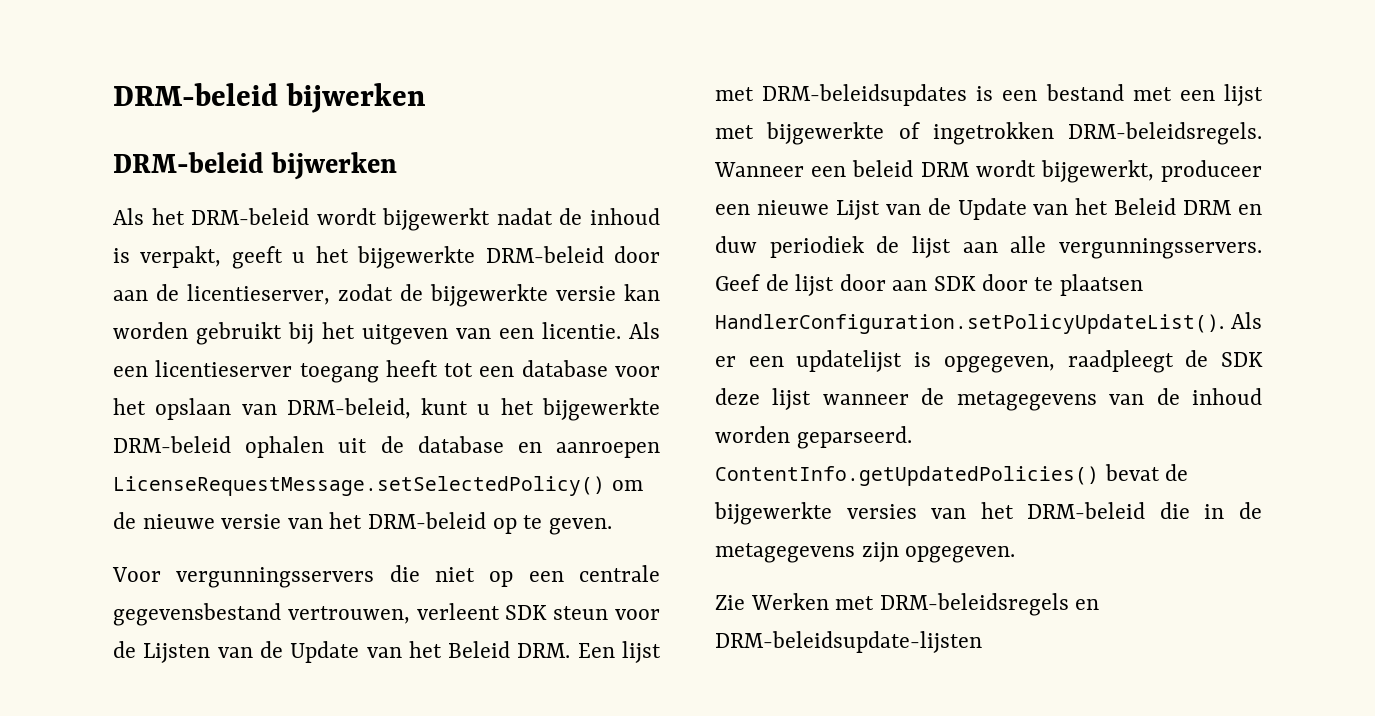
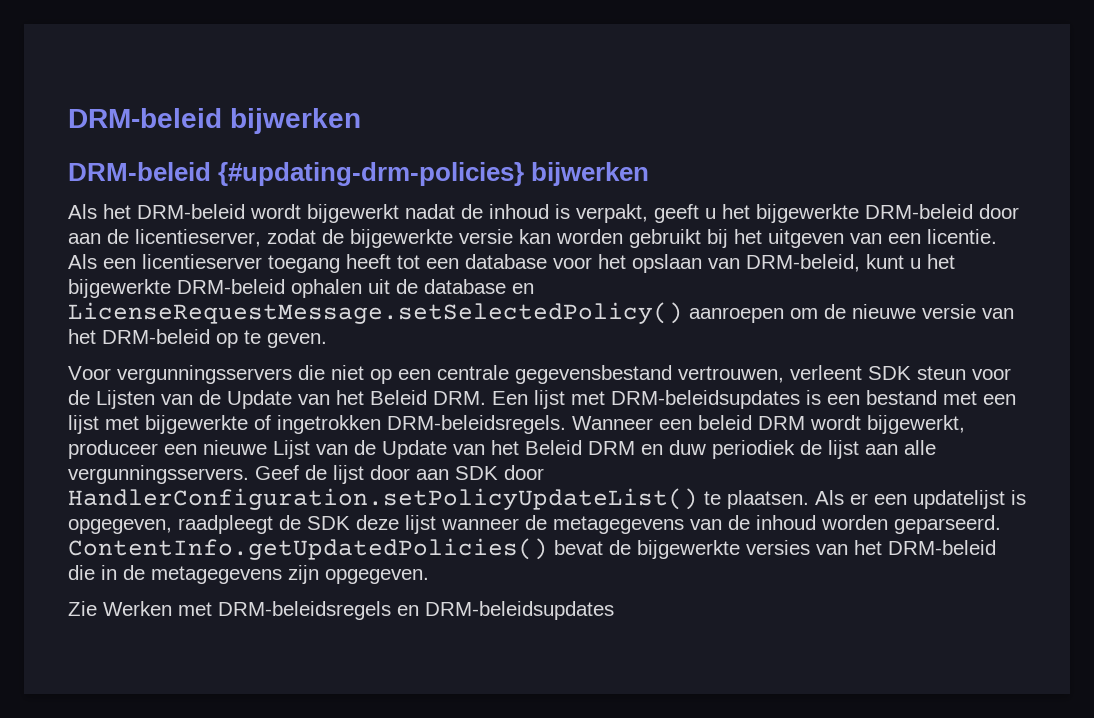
(264, 162) none -> [218,162,525,186] {#updating-drm-policies}
[556,442,660,458] [113,476,605,496] aanroepen LicenseRequestMessage.setSelectedPolicy() -> [68,302,784,324] LicenseRequestMessage.setSelectedPolicy() aanroepen
[1034,274,1143,296] [715,314,1224,334] te plaatsen HandlerConfiguration.setPolicyUpdateList(). -> [68,488,809,510] HandlerConfiguration.setPolicyUpdateList() te plaatsen.
[715,631,982,653] DRM-beleidsupdate-lijsten -> [425,601,614,620] DRM-beleidsupdates

